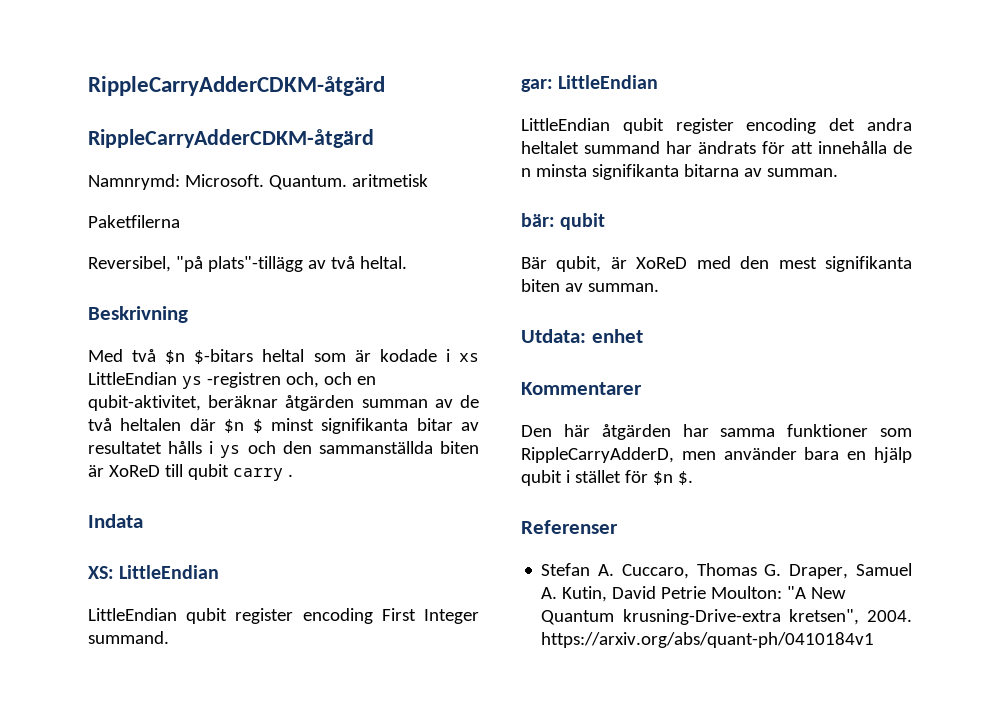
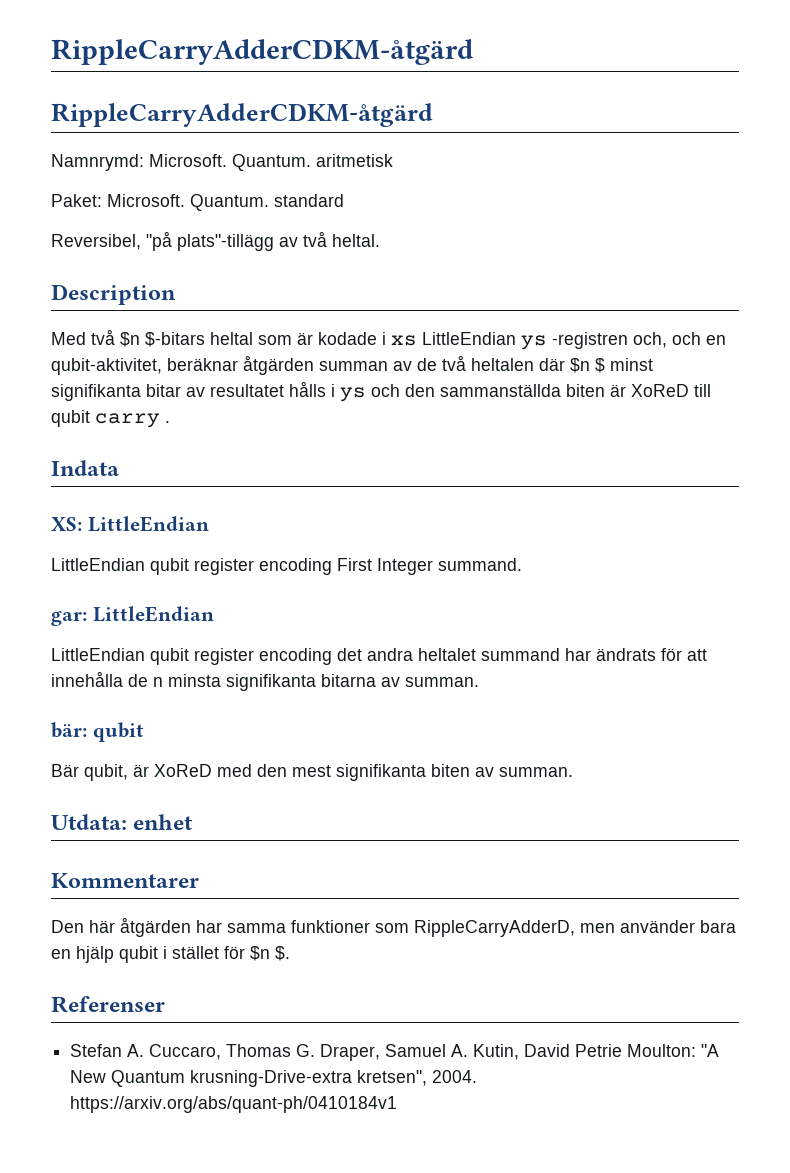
[88,215,180,228] Paketfilerna -> [51,194,344,211] Paket: Microsoft. Quantum. standard
[88,306,188,323] Beskrivning -> [51,284,176,305] Description

